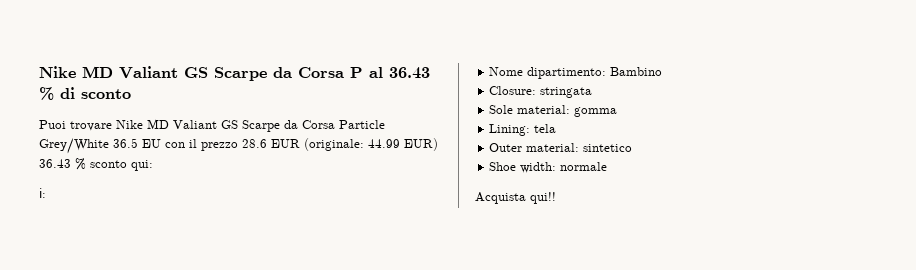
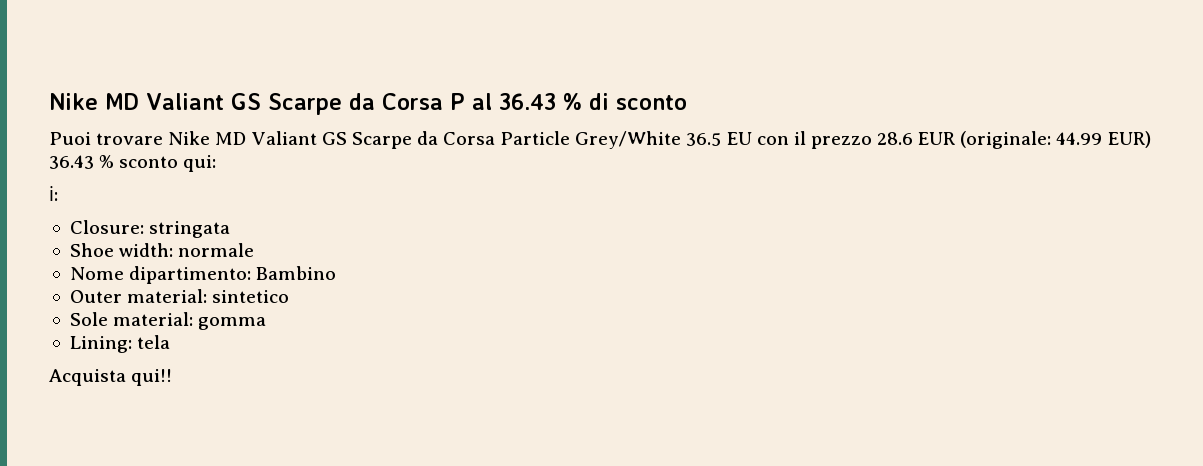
(46, 193) none -> [69,220,231,238] [69,243,255,257] // Closure: stringata // Shoe width: normale
[489,86,593,98] Closure: stringata -> [69,289,290,303] Outer material: sintetico
[489,143,633,152] [489,162,608,173] // Outer material: sintetico // Shoe width: normale -> (171, 342) none

